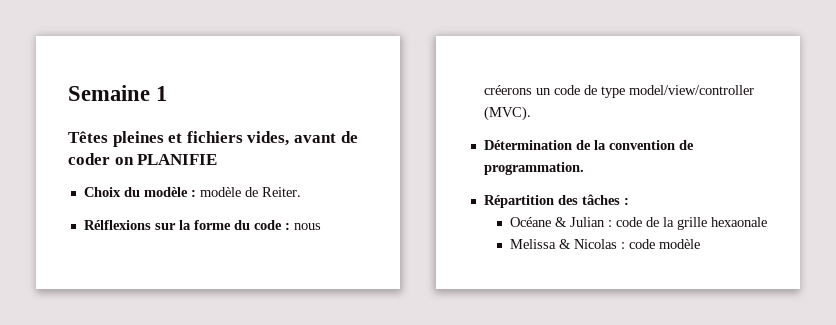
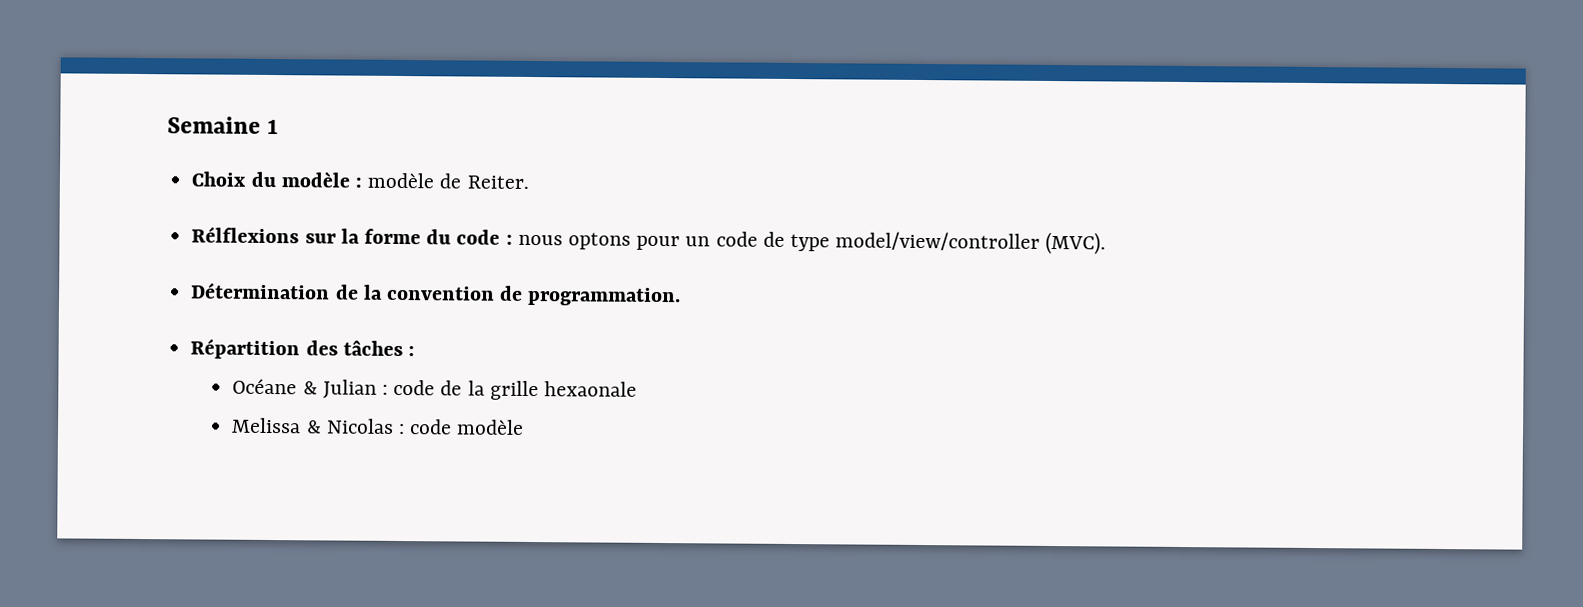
[68,131,358,147] [68,153,218,165] // Têtes pleines et fichiers vides, avant de coder on PLANIFIE -> (280, 126) none
[483,85,532,95] créerons -> [567,232,681,251] optons pour

